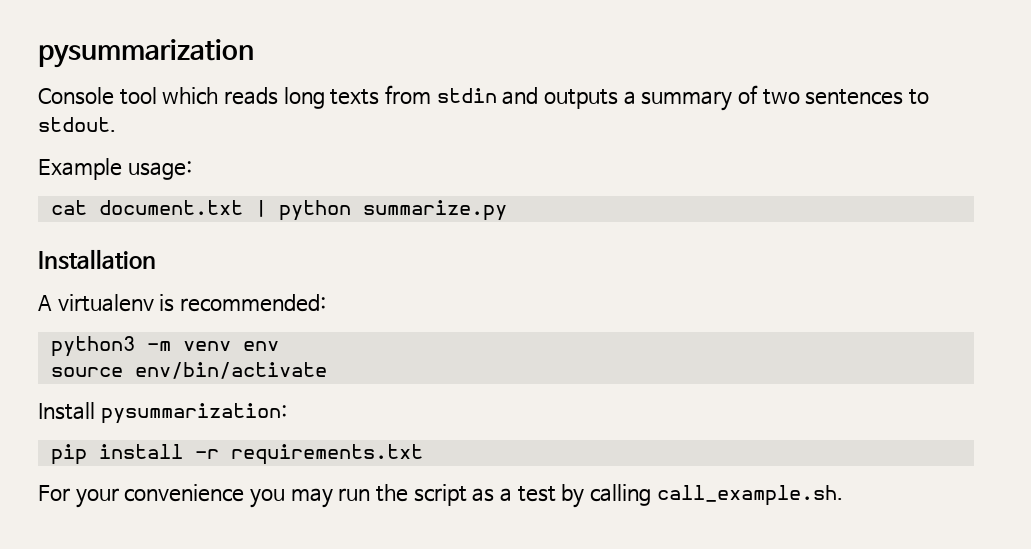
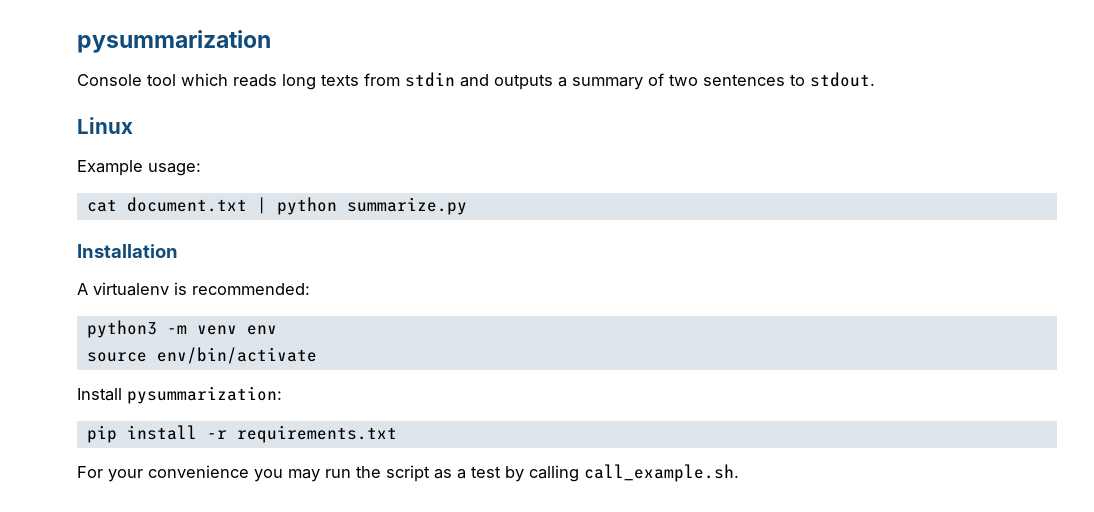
(116, 124) none -> [77,117,133,134] // Linux

